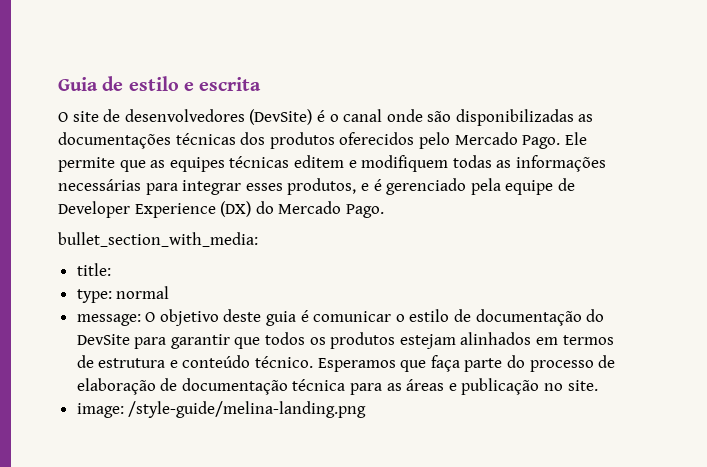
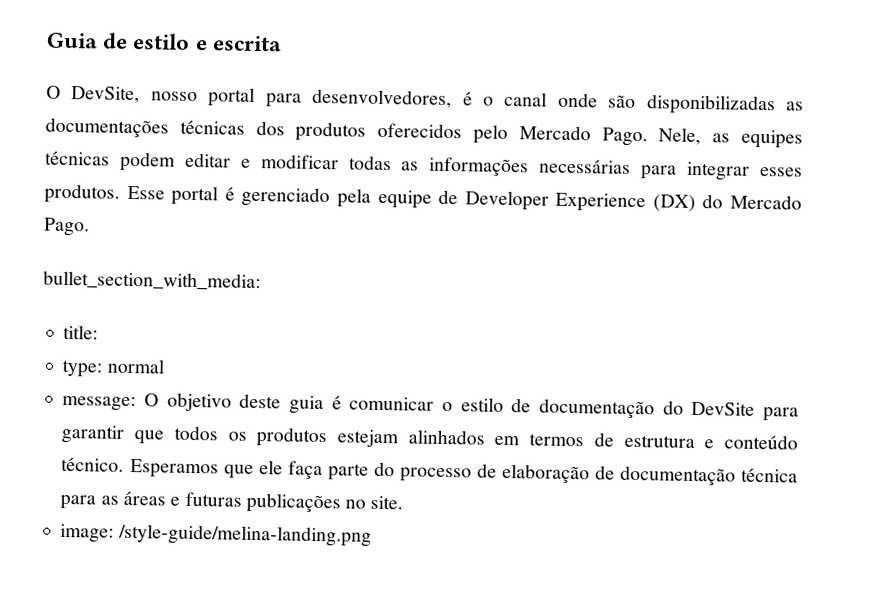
[72,109,313,125] site de desenvolvedores (DevSite) -> [71,86,453,109] DevSite, nosso portal para desenvolvedores,
[564,132,587,145] [58,155,449,172] Ele permite que as equipes técnicas editem e modifiquem -> [658,127,803,149] [45,150,339,172] Nele, as equipes técnicas podem editar e modificar
[287,178,369,195] produtos, e -> [44,183,219,206] produtos. Esse portal
(427, 366) none -> [258,460,283,475] ele
[461,378,540,395] publicação -> [184,491,341,514] futuras publicações

